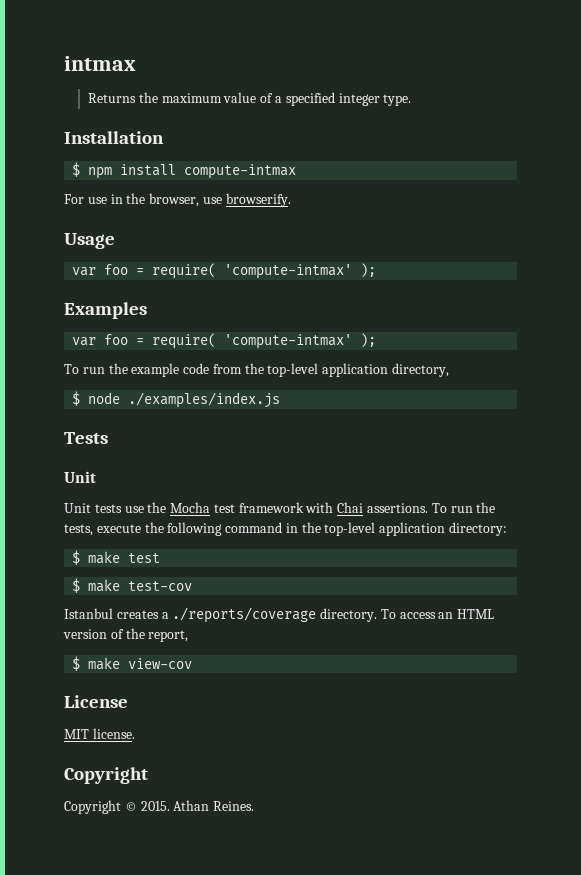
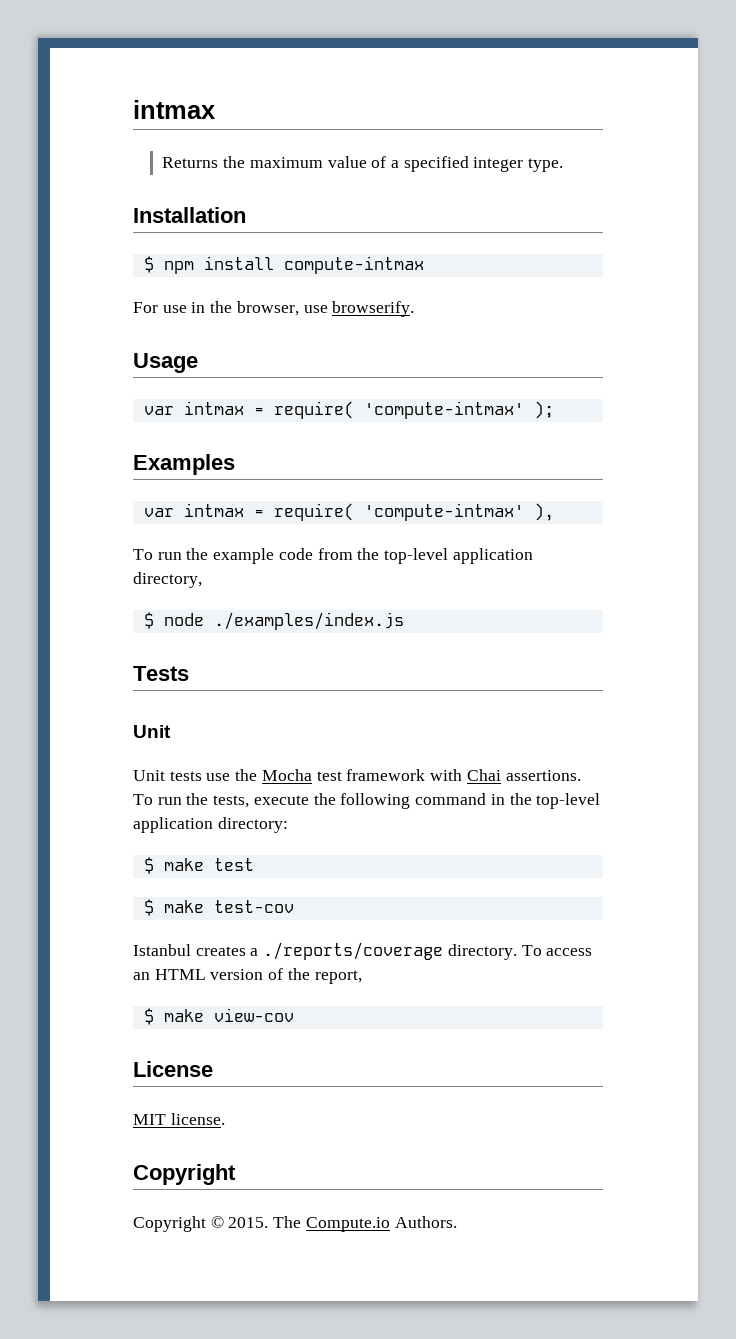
[104,264,129,275] foo -> [183,401,244,415] intmax
[104,333,377,349] foo = require( 'compute-intmax' ); -> [183,503,554,521] intmax = require( 'compute-intmax' ),
[173,800,255,811] Athan Reines. -> [273,1216,457,1232] The Compute.io Authors.

